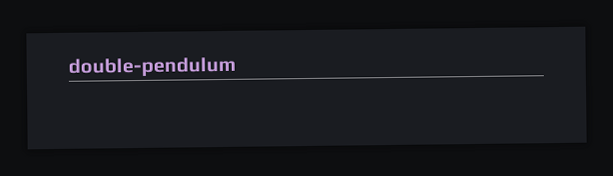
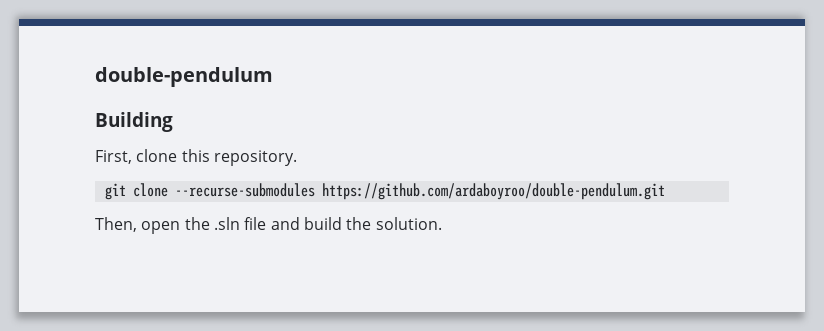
(236, 67) none -> [95,112,173,132] [95,149,297,166] [104,183,665,200] [95,217,442,234] // Building // First, clone this repository. // git clone --recurse-submodules https://github.com/ardaboyroo/double-pendulum.git // Then, open the .sln file and build the solution.

